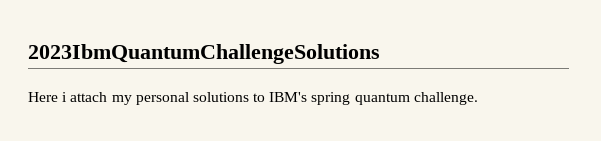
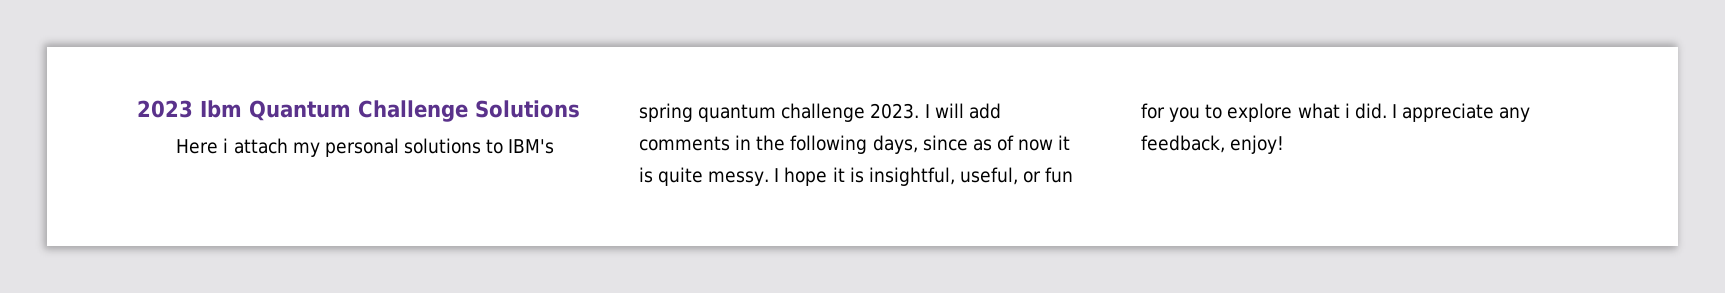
[28,44,380,64] 2023IbmQuantumChallengeSolutions -> [137,100,580,122] 2023 Ibm Quantum Challenge Solutions
[413,92,478,105] challenge. -> [781,103,1001,122] [639,135,1071,154] [639,167,1074,186] [1141,103,1531,122] [1141,135,1285,154] challenge 2023. I will add comments in the following days, since as of now it is quite messy. I hope it is insightful, useful, or fun for you to explore what i did. I appreciate any feedback, enjoy!

